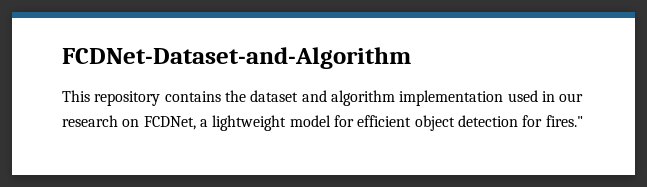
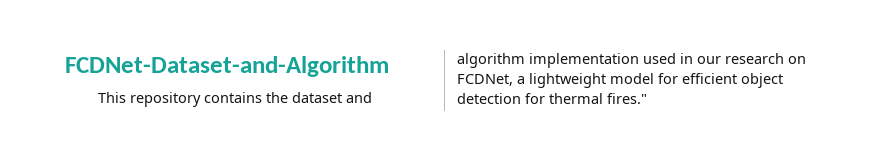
(543, 121) none -> [549,93,603,104] thermal

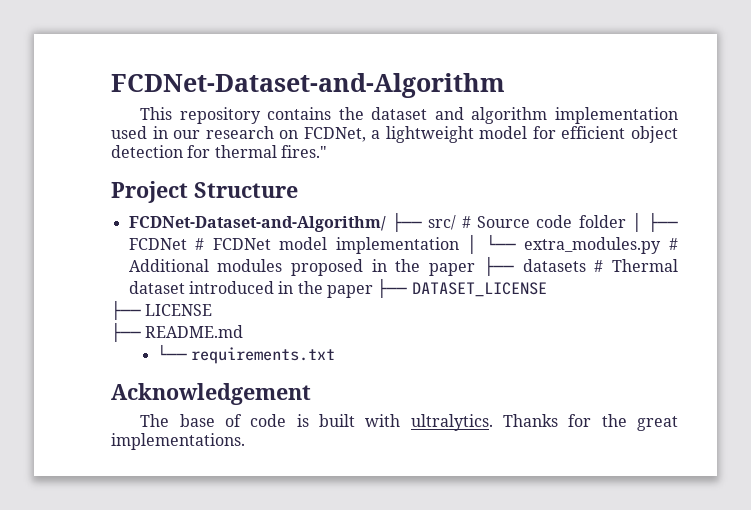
(647, 98) none -> [111,181,298,203] [128,212,678,232] [128,234,678,254] [128,256,678,276] [128,278,547,298] [111,300,213,320] [111,322,244,342] [157,344,336,364] [111,383,311,405] [140,414,678,431] [111,433,245,450] // Project Structure // FCDNet-Dataset-and-Algorithm/ ├── src/ # Source code folder │ ├── FCDNet # FCDNet model implementation │ └── extra_modules.py # Additional modules proposed in the paper ├── datasets # Thermal dataset introduced in the paper ├── DATASET_LICENSE // ├── LICENSE // ├── README.md // └── requirements.txt // Acknowledgement // The base of code is built with ultralytics. Thanks for the great implementations.

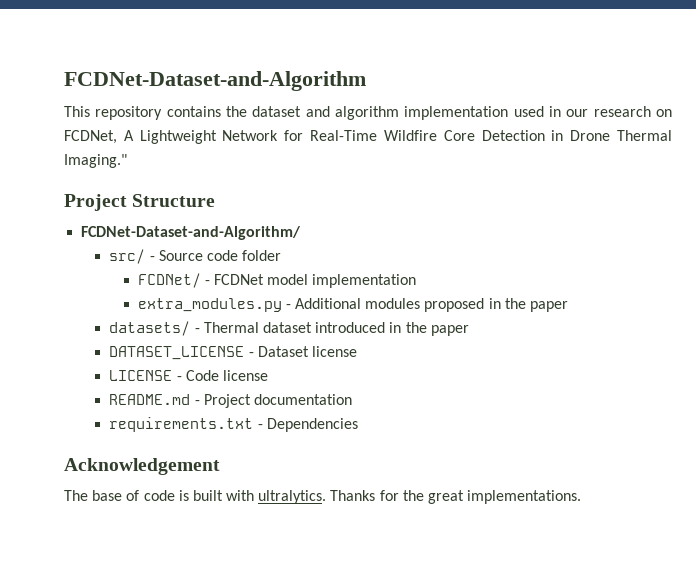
[371,126,678,143] [111,145,327,158] a lightweight model for efficient object detection for thermal fires." -> [123,130,672,144] [64,154,127,168] A Lightweight Network for Real-Time Wildfire Core Detection in Drone Thermal Imaging."
[391,212,472,232] ├── src/ # -> [109,249,155,264] // src/ -
[631,212,678,232] [128,238,205,250] │ ├── FCDNet # -> [137,273,210,288] // FCDNet/ -
[467,234,678,254] │ └── extra_modules.py # -> [137,298,291,312] // extra_modules.py -
[483,256,604,276] ├── datasets # -> [109,321,200,336] // datasets/ -
[377,278,408,298] ├── -> (469, 330) //
[111,300,213,320] [111,322,244,342] [157,344,188,360] // ├── LICENSE // ├── README.md // └── -> [248,346,357,357] [109,370,268,381] [109,394,352,408] - Dataset license // LICENSE - Code license // README.md - Project documentation //
(336, 355) none -> [257,418,358,432] - Dependencies

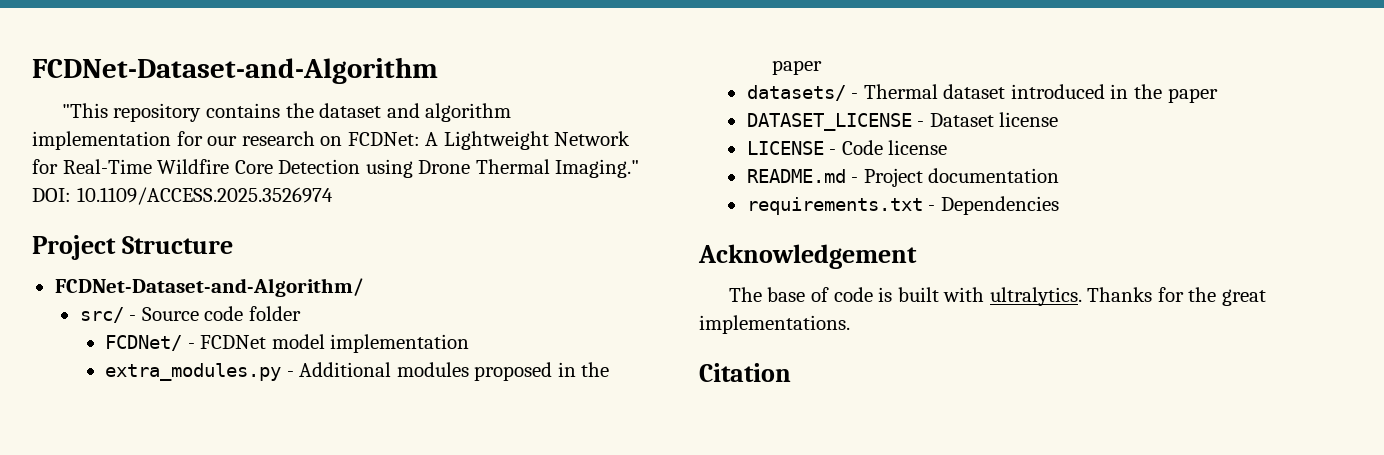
[64,106,90,117] This -> [61,103,108,118] "This
[513,106,561,117] used in -> [176,131,203,146] for
[64,130,117,144] FCDNet, -> [347,132,420,146] FCDNet:
[551,130,564,141] in -> [365,159,413,178] using
(127, 161) none -> [32,187,333,205] DOI: 10.1109/ACCESS.2025.3526974
(582, 497) none -> [699,363,791,382] // Citation

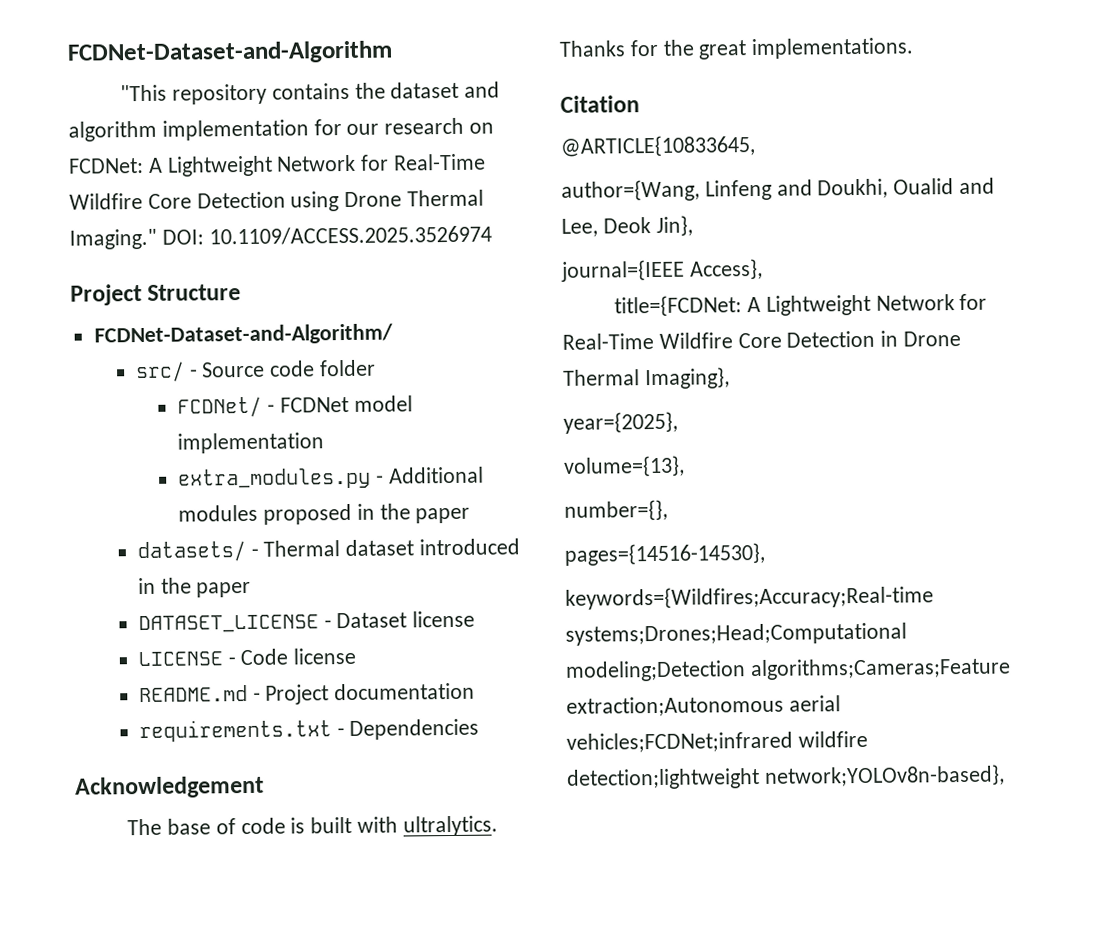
(791, 372) none -> [560,135,755,157] [561,177,996,202] [561,215,693,237] [561,258,763,282] [614,293,988,317] [562,330,962,350] [563,367,730,390] [563,411,678,434] [563,455,685,477] [564,499,668,521] [564,542,765,566] [565,585,934,610] [565,622,907,646] [565,657,1011,682] [566,695,841,717] [566,730,868,753] [566,764,1005,790] // @ARTICLE{10833645, // author={Wang, Linfeng and Doukhi, Oualid and Lee, Deok Jin}, // journal={IEEE Access}, // title={FCDNet: A Lightweight Network for Real-Time Wildfire Core Detection in Drone Thermal Imaging}, // year={2025}, // volume={13}, // number={}, // pages={14516-14530}, // keywords={Wildfires;Accuracy;Real-time systems;Drones;Head;Computational modeling;Detection algorithms;Cameras;Feature extraction;Autonomous aerial vehicles;FCDNet;infrared wildfire detection;lightweight network;YOLOv8n-based},

